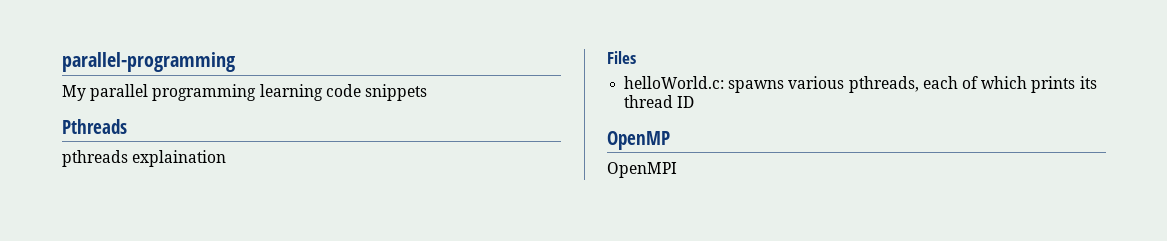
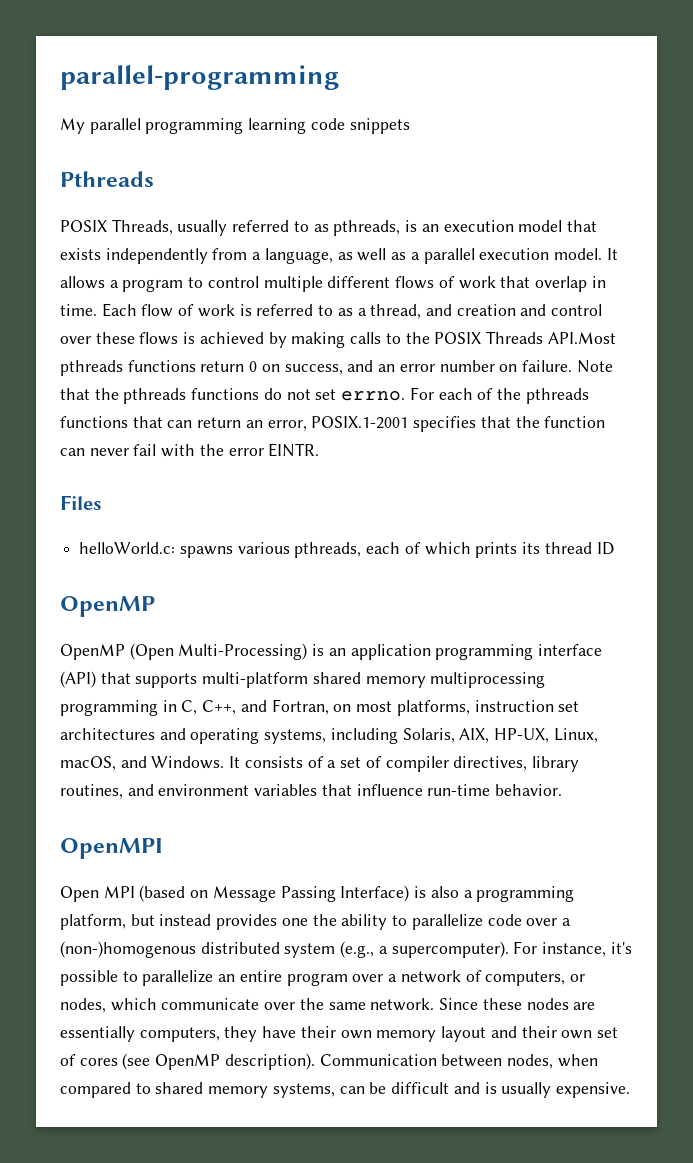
[62,150,227,167] pthreads explaination -> [60,219,597,236] [60,248,618,264] [60,276,606,292] [60,303,603,319] [60,331,616,348] [60,360,613,376] [60,387,589,404] [60,416,606,432] [60,443,320,457] POSIX Threads, usually referred to as pthreads, is an execution model that exists independently from a language, as well as a parallel execution model. It allows a program to control multiple different flows of work that overlap in time. Each flow of work is referred to as a thread, and creation and control over these flows is achieved by making calls to the POSIX Threads API.Most pthreads functions return 0 on success, and an error number on failure. Note that the pthreads functions do not set errno. For each of the pthreads functions that can return an error, POSIX.1-2001 specifies that the function can never fail with the error EINTR.
[607,162,677,178] OpenMPI -> [60,643,603,660] [60,671,546,688] [60,699,580,716] [60,728,598,744] [60,756,579,772] [60,784,563,799] [60,838,163,859] [60,885,575,902] [60,914,571,930] [60,941,632,958] [60,970,585,986] [60,998,596,1013] [60,1026,618,1042] [60,1053,598,1070] [60,1082,630,1098] OpenMP (Open Multi-Processing) is an application programming interface (API) that supports multi-platform shared memory multiprocessing programming in C, C++, and Fortran, on most platforms, instruction set architectures and operating systems, including Solaris, AIX, HP-UX, Linux, macOS, and Windows. It consists of a set of compiler directives, library routines, and environment variables that influence run-time behavior. // OpenMPI // Open MPI (based on Message Passing Interface) is also a programming platform, but instead provides one the ability to parallelize code over a (non-)homogenous distributed system (e.g., a supercomputer). For instance, it's possible to parallelize an entire program over a network of computers, or nodes, which communicate over the same network. Since these nodes are essentially computers, they have their own memory layout and their own set of cores (see OpenMP description). Communication between nodes, when compared to shared memory systems, can be difficult and is usually expensive.

